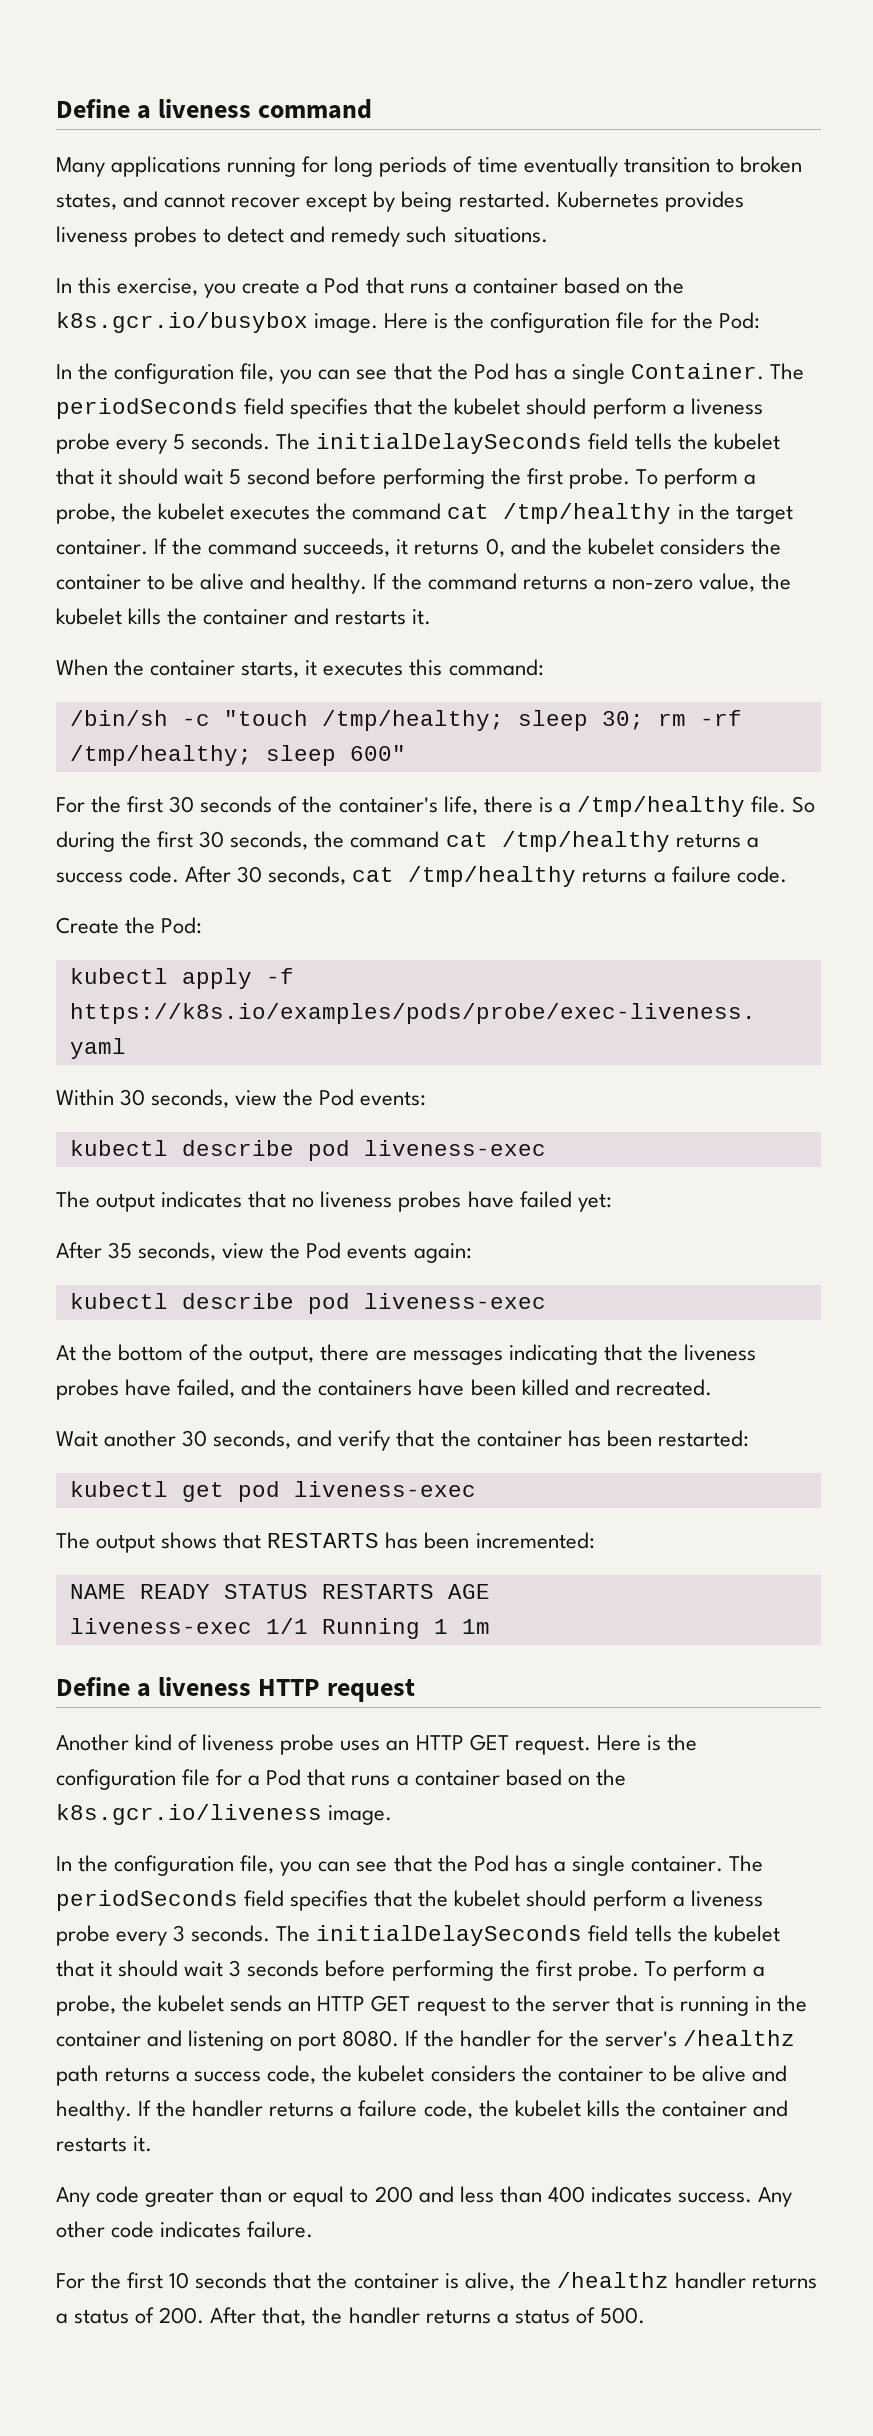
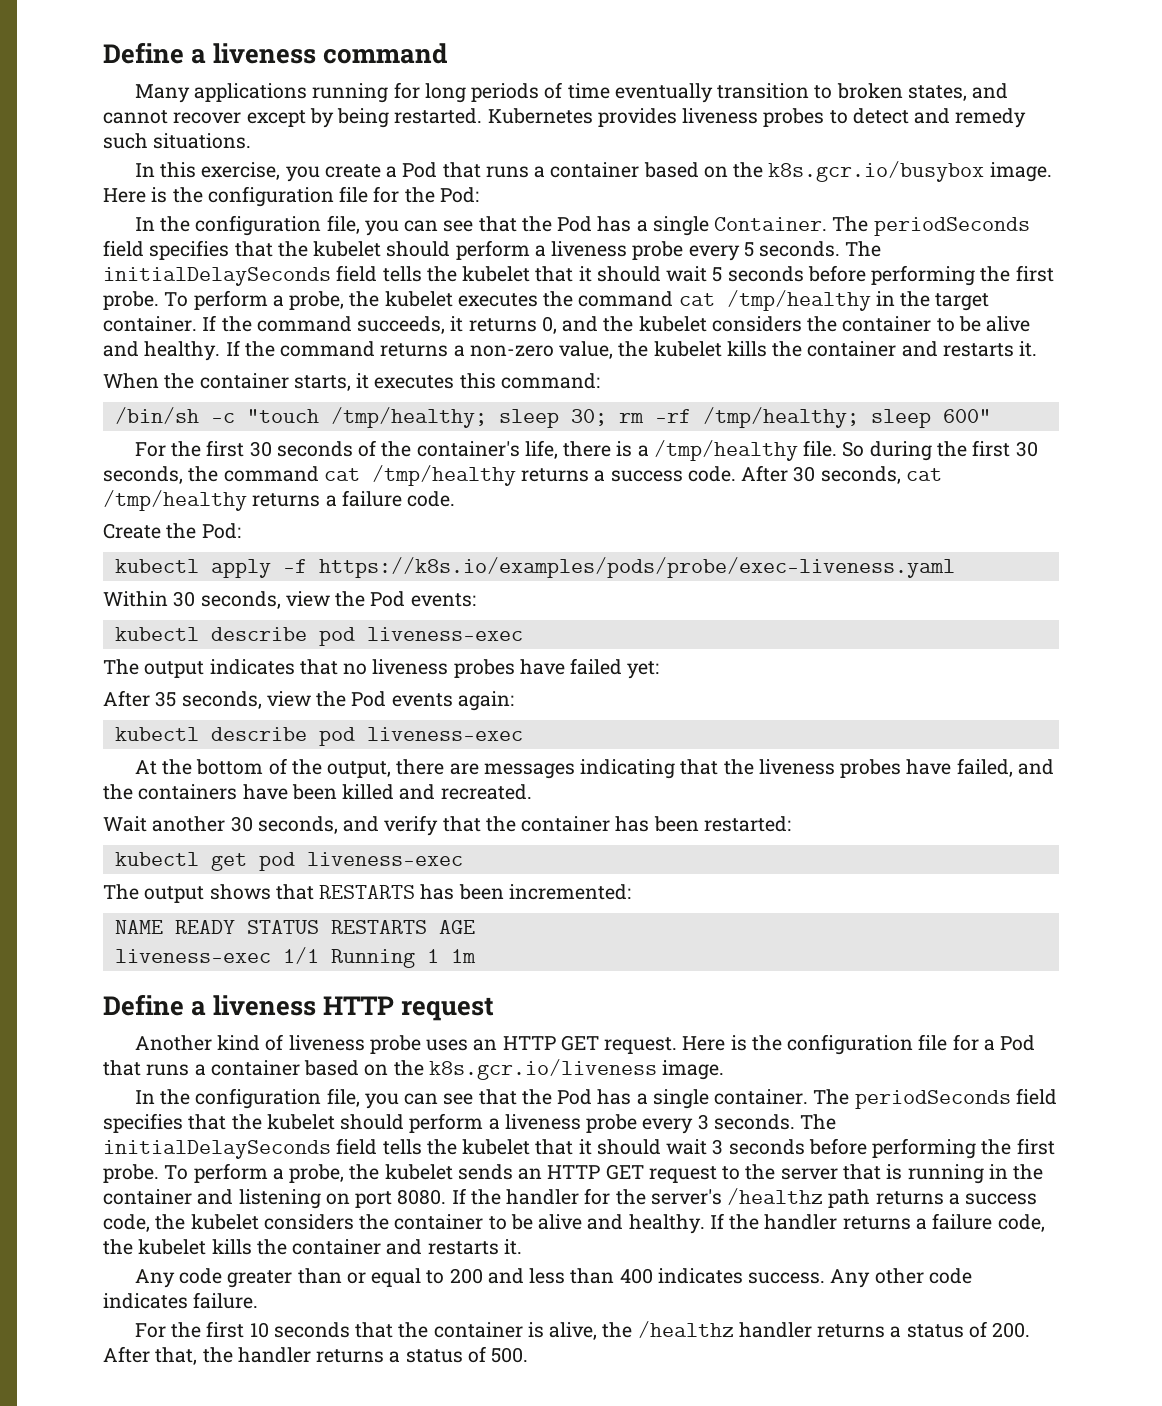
[247,468,311,485] second -> [727,266,804,282] seconds

